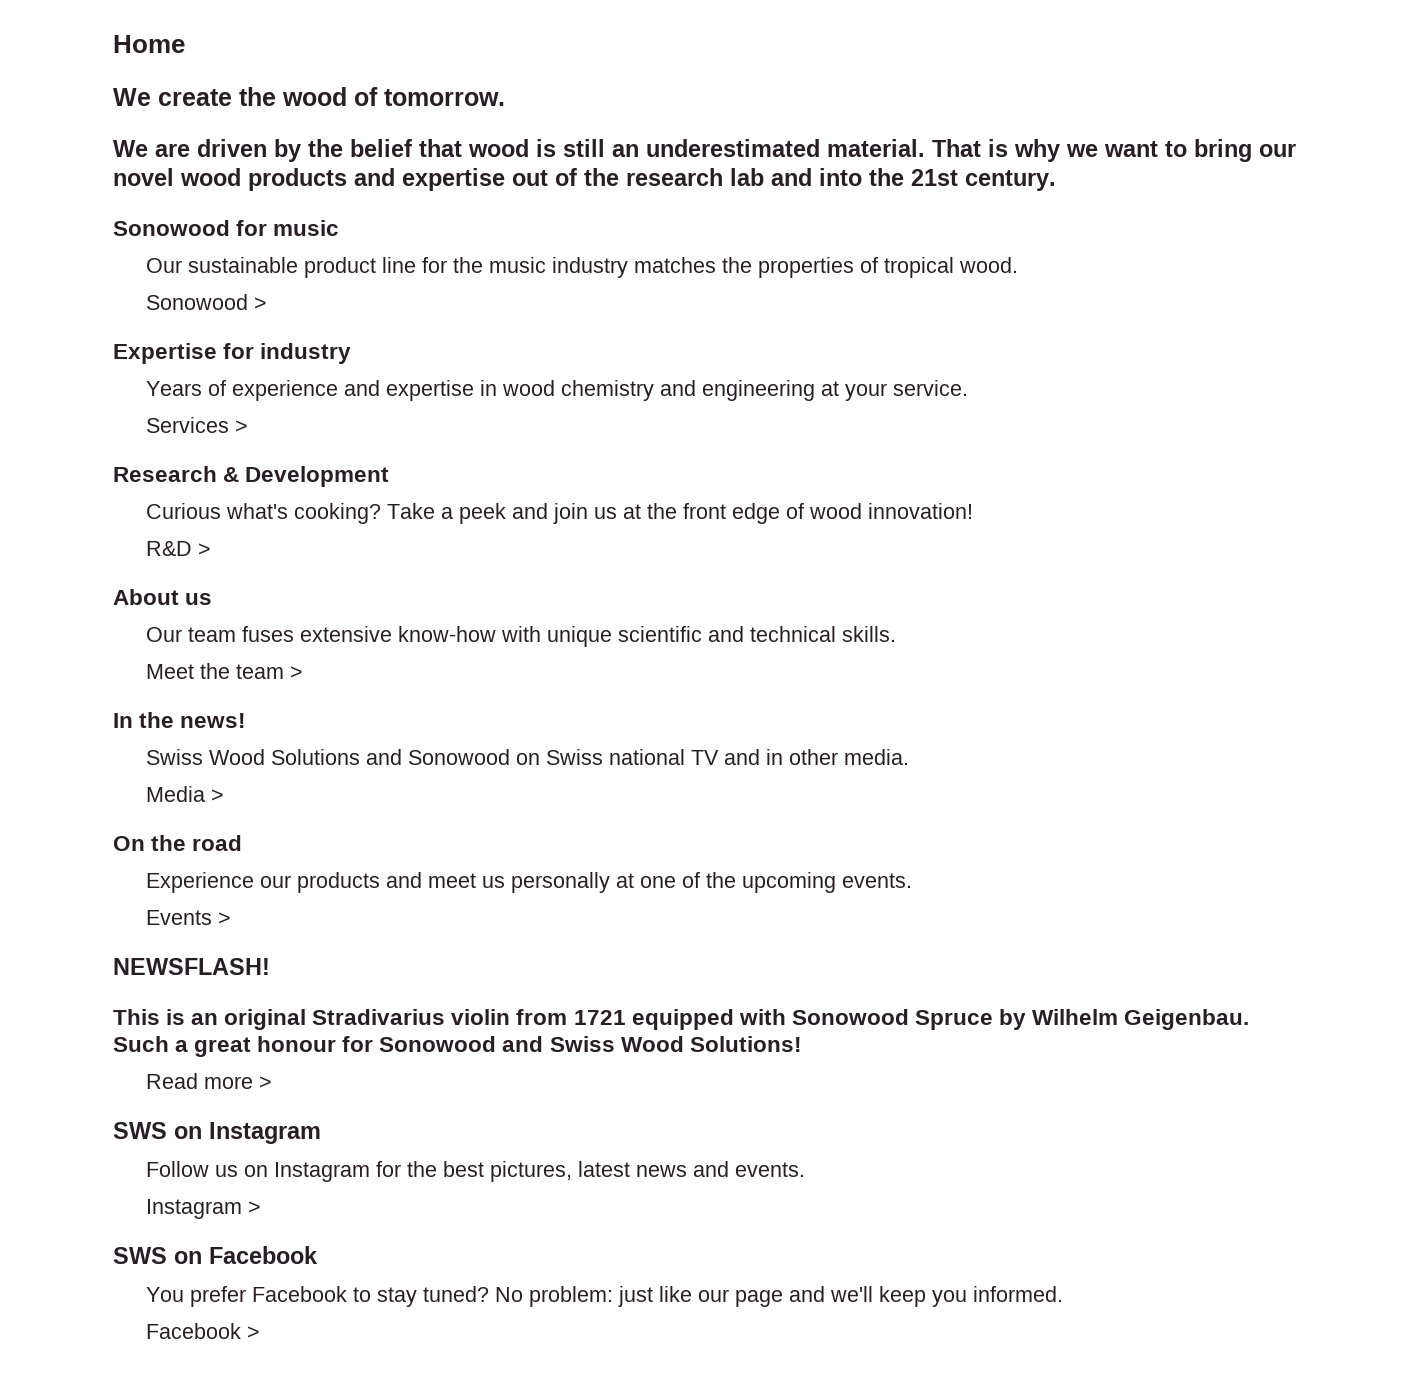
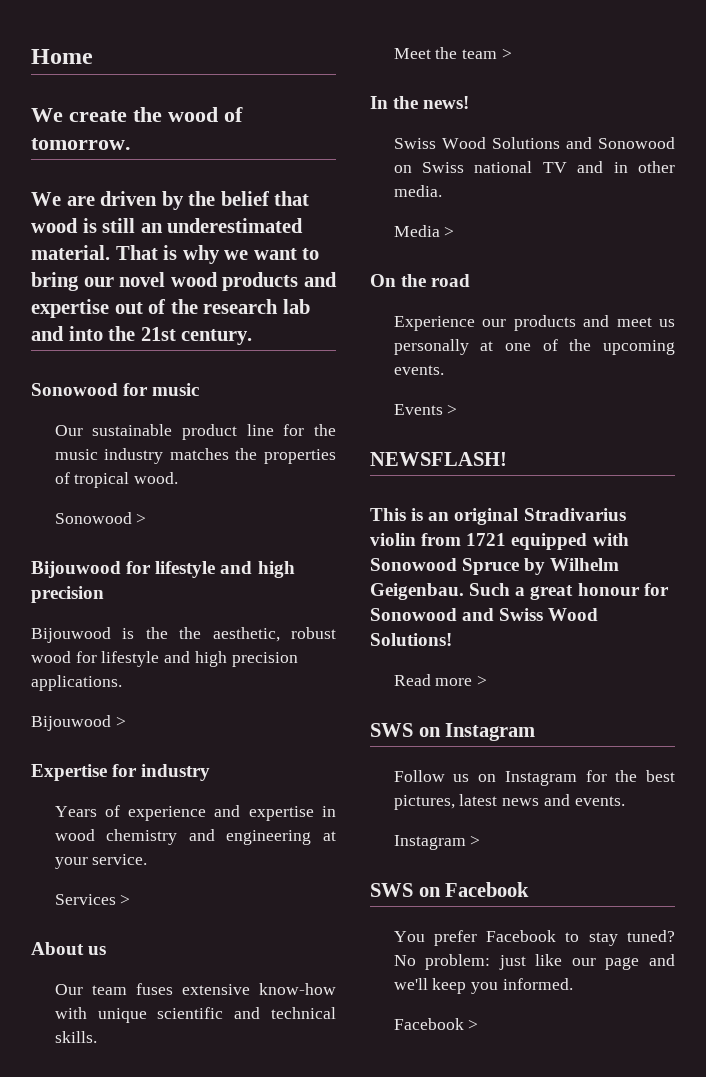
(268, 303) none -> [31,561,295,578] [31,586,104,603] [31,627,336,643] [31,651,298,667] [31,675,122,691] [31,715,126,731] // Bijouwood for lifestyle and high precision // Bijouwood is the the aesthetic, robust wood for lifestyle and high precision applications. // Bijouwood >
[113,466,390,487] [146,503,974,524] [146,541,212,556] // Research & Development // Curious what's cooking? Take a peek and join us at the front edge of wood innovation! // R&D > -> (131, 899) none

